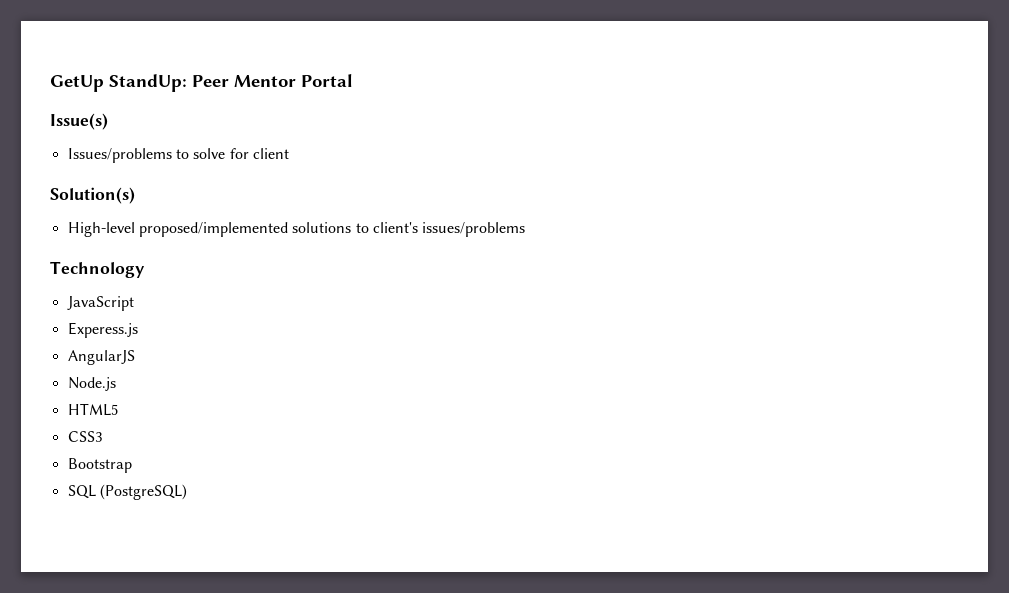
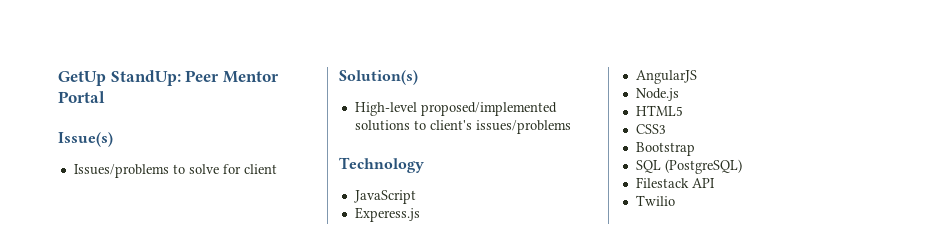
(187, 492) none -> [635,177,715,188] [635,195,675,206] // Filestack API // Twilio

